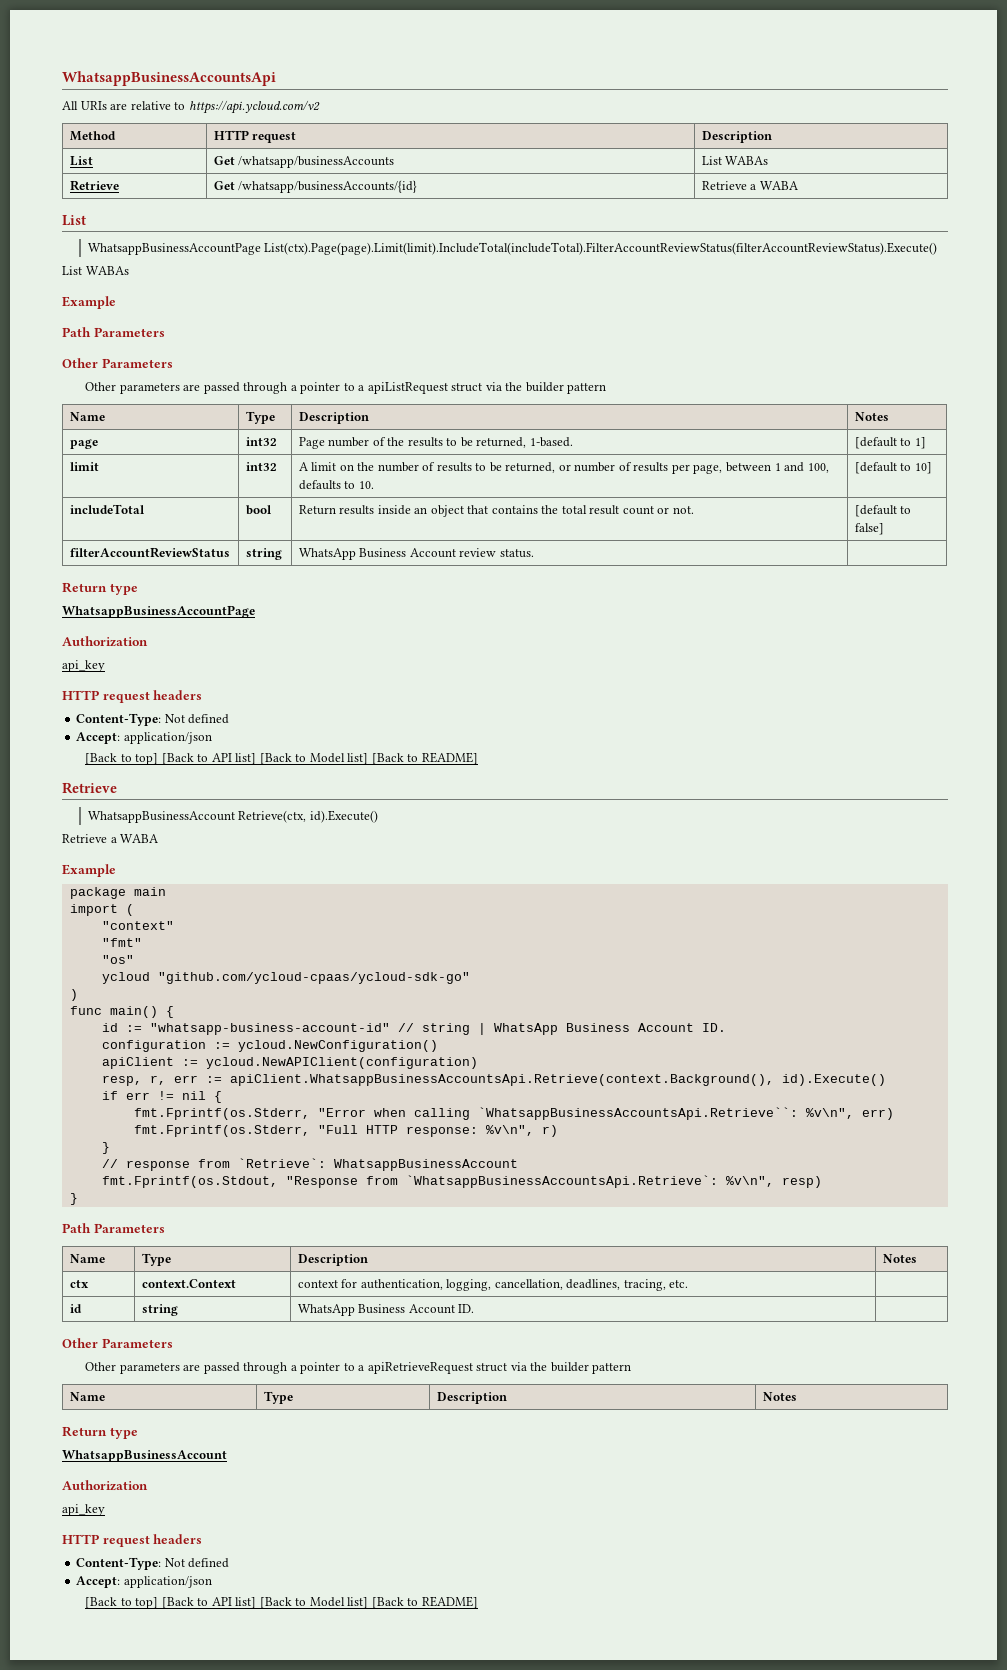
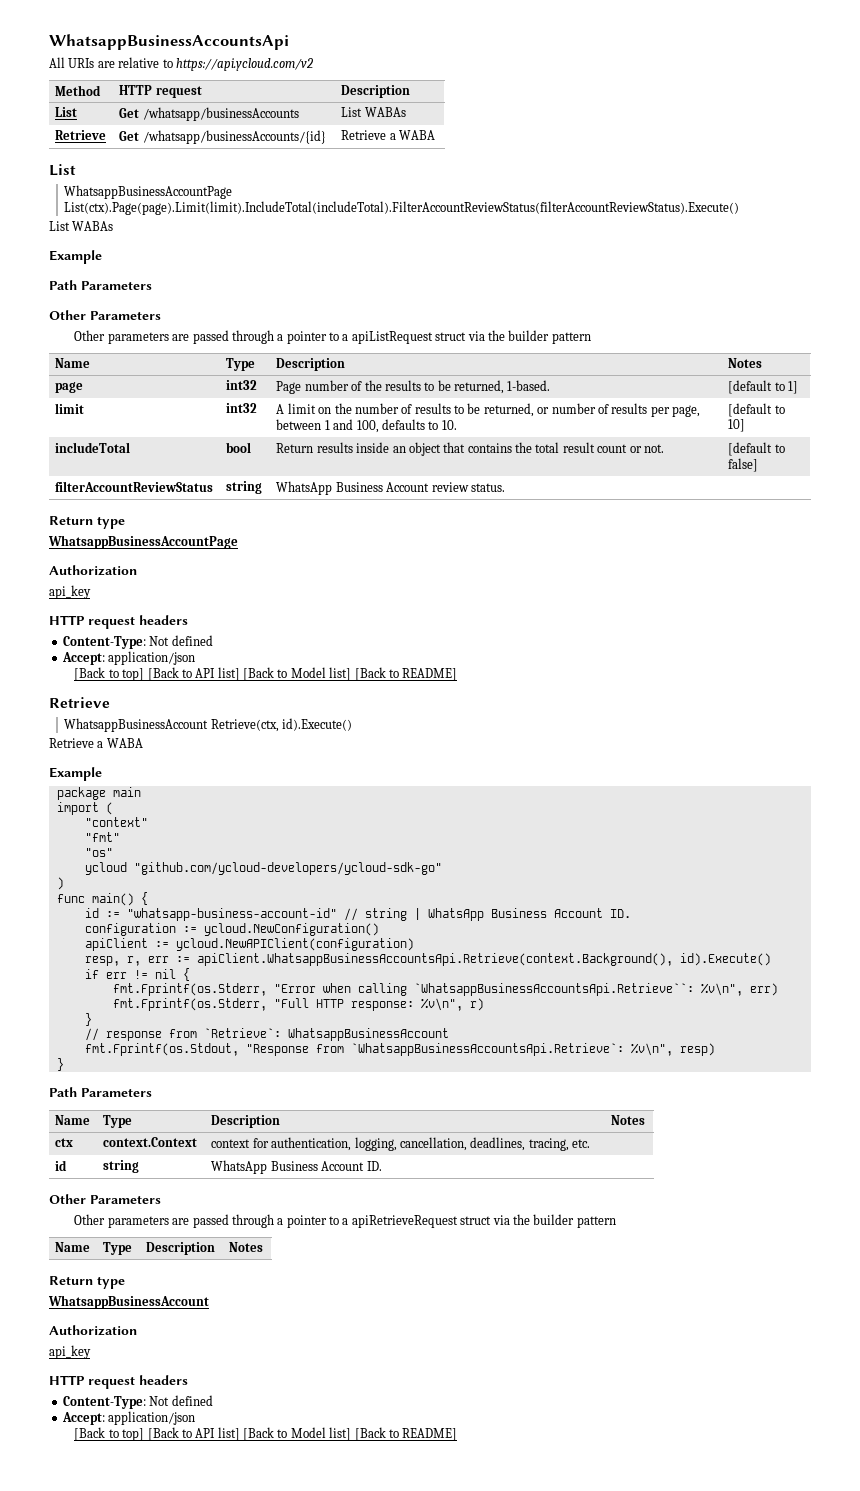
[157,972,470,984] "github.com/ycloud-cpaas/ycloud-sdk-go" -> [133,862,442,875] "github.com/ycloud-developers/ycloud-sdk-go"

